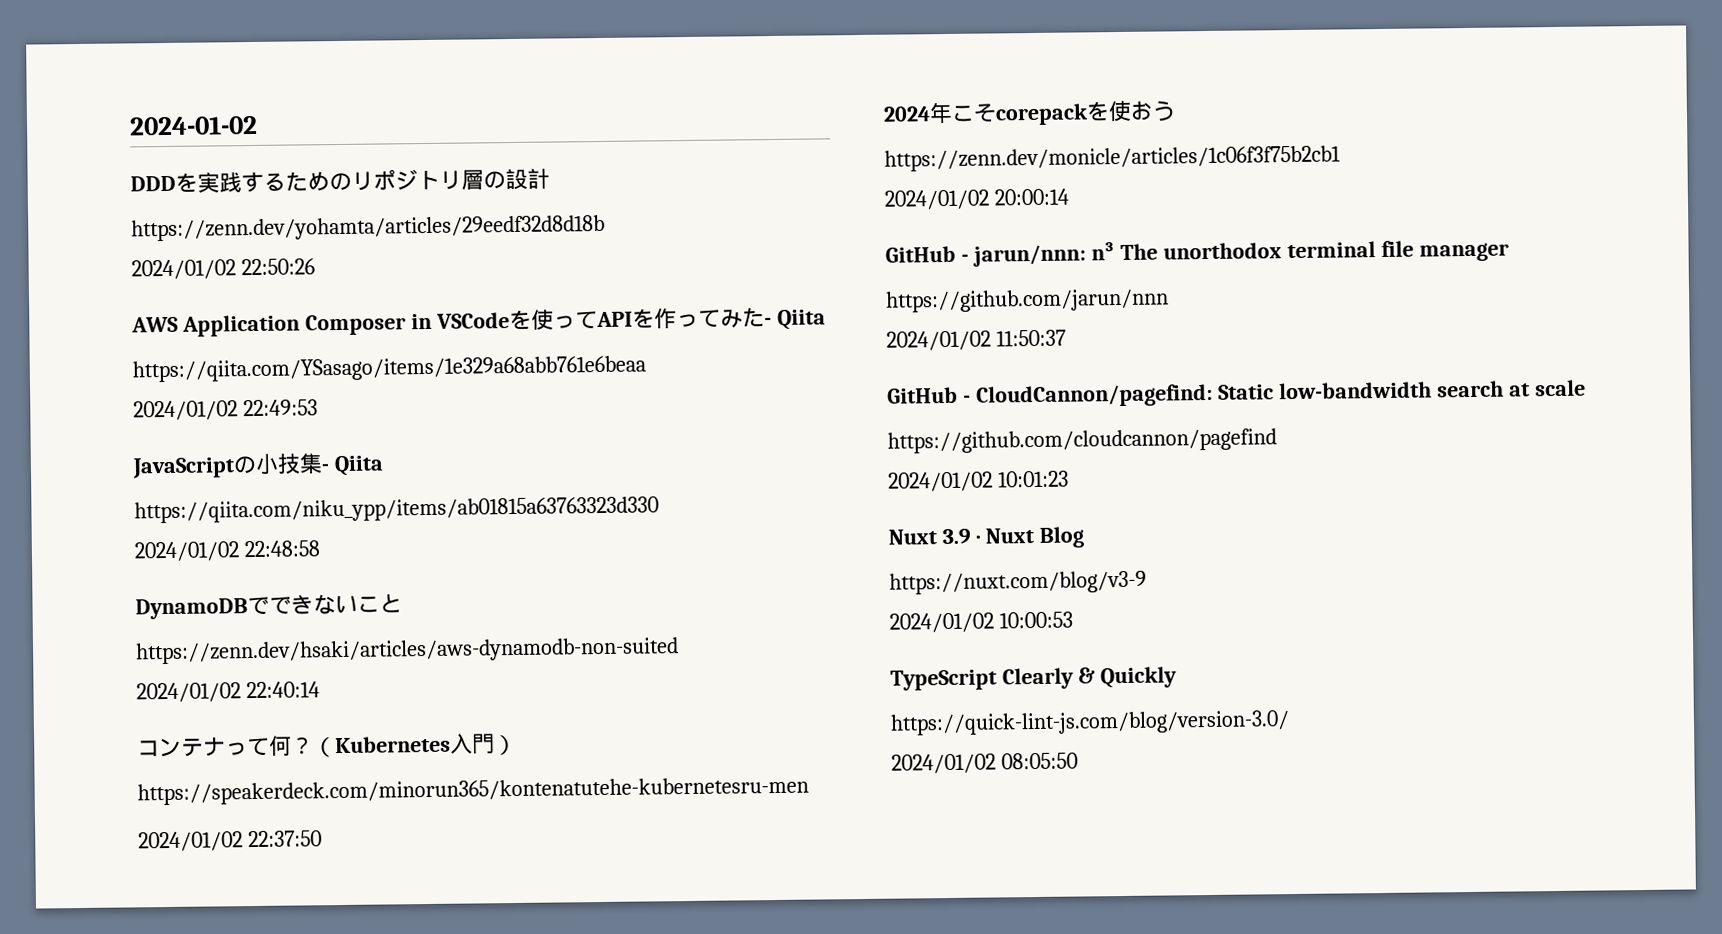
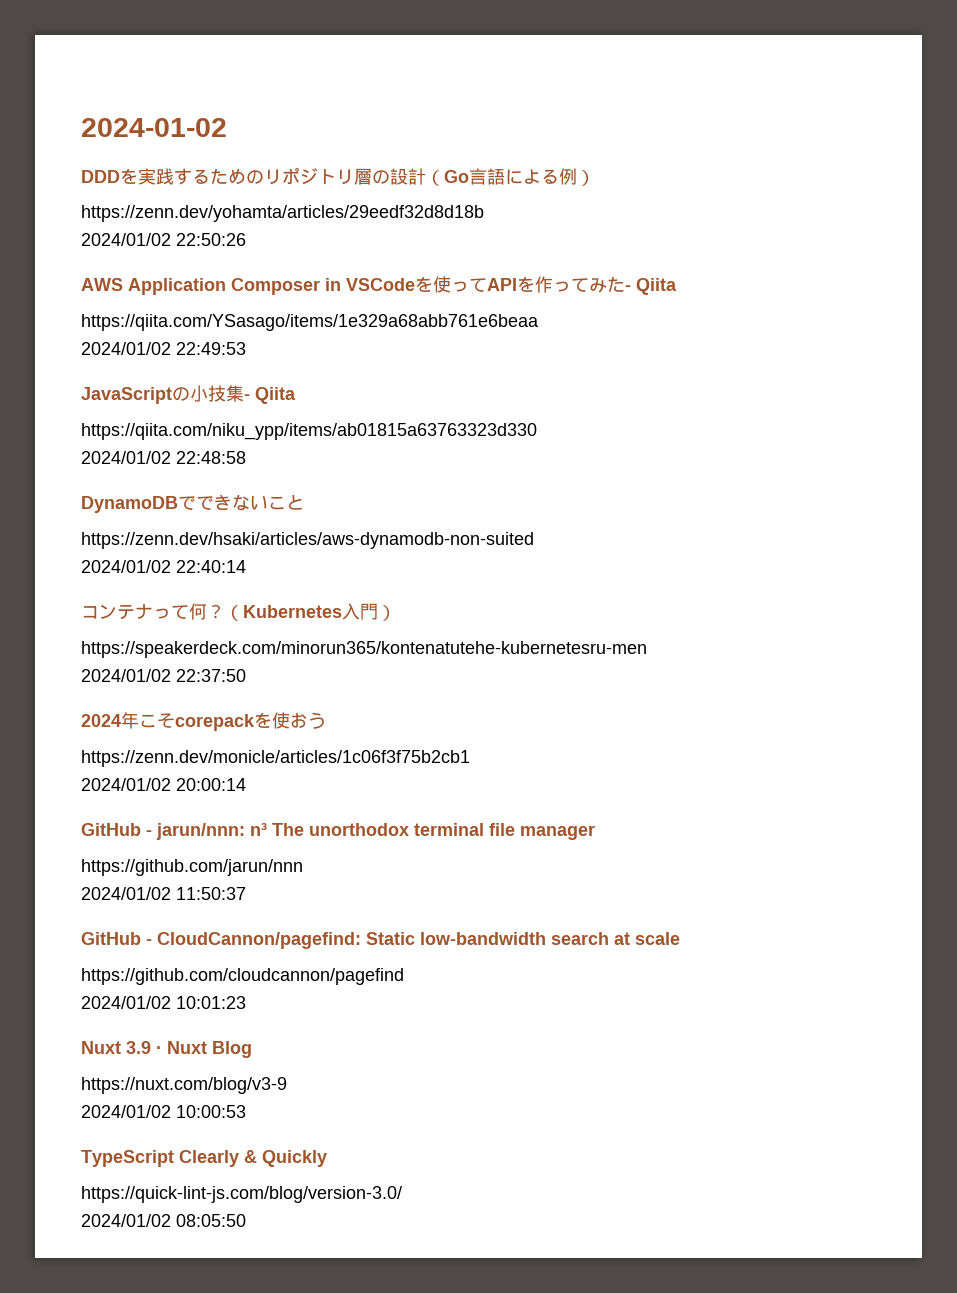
(550, 178) none -> [426,168,595,186] （Go言語による例）

